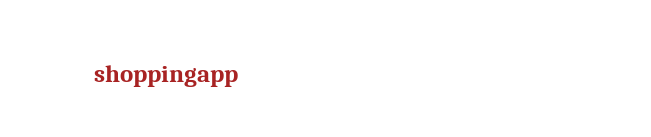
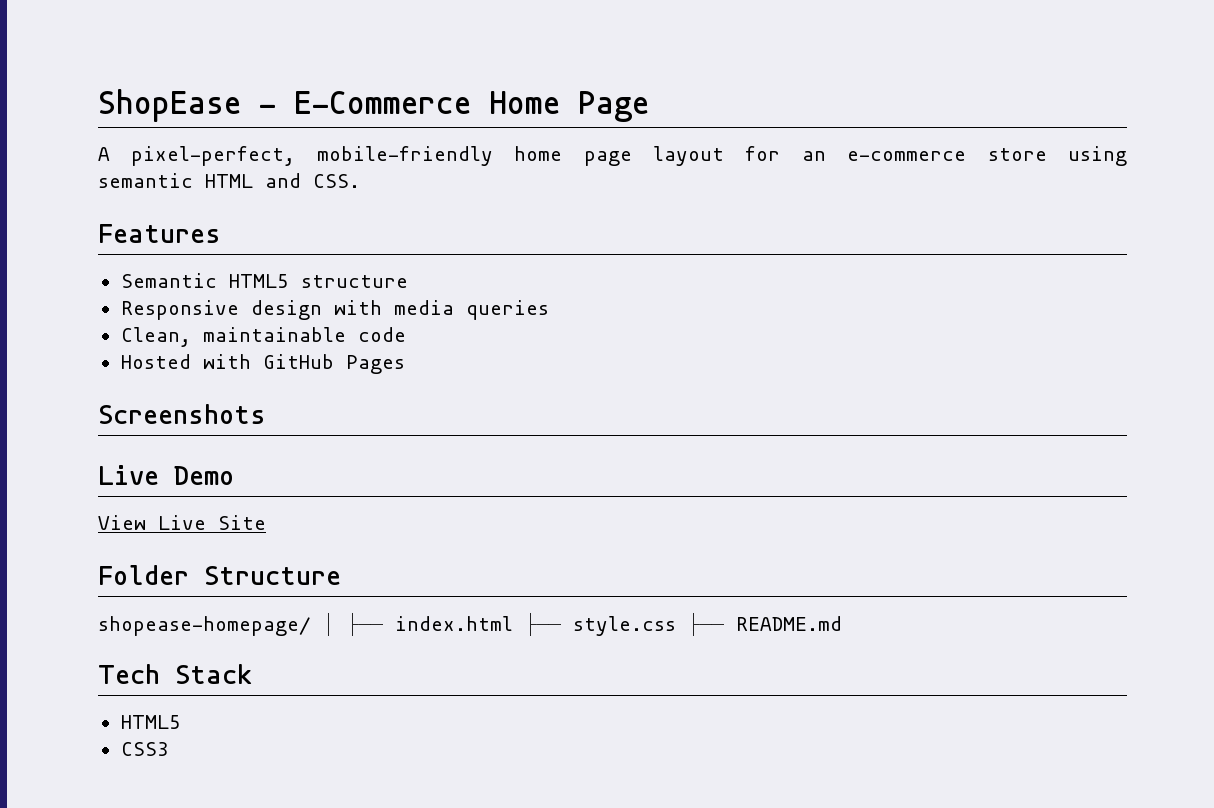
[94,65,238,87] shoppingapp -> [98,89,649,122] [98,146,1127,166] [98,173,360,188] [98,224,221,243] [120,273,408,288] [120,300,549,320] [120,327,406,347] [120,354,405,374] [98,404,266,424] [98,465,234,485] [98,515,266,530] [98,565,341,585] [98,612,842,636] [98,664,252,684] [120,715,181,729] [120,742,169,756] ShopEase - E-Commerce Home Page // A pixel-perfect, mobile-friendly home page layout for an e-commerce store using semantic HTML and CSS. // Features // Semantic HTML5 structure // Responsive design with media queries // Clean, maintainable code // Hosted with GitHub Pages // Screenshots // Live Demo // View Live Site // Folder Structure // shopease-homepage/ │ ├── index.html ├── style.css ├── README.md // Tech Stack // HTML5 // CSS3

